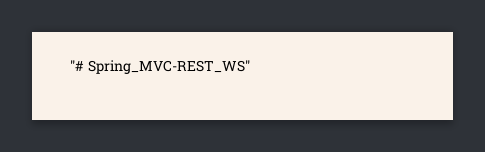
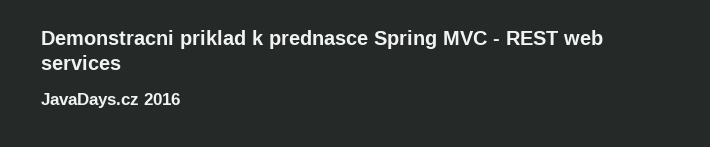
[70,60,250,74] "# Spring_MVC-REST_WS" -> [41,30,603,49] [41,55,121,70] [41,93,180,108] Demonstracni priklad k prednasce Spring MVC - REST web services // JavaDays.cz 2016

